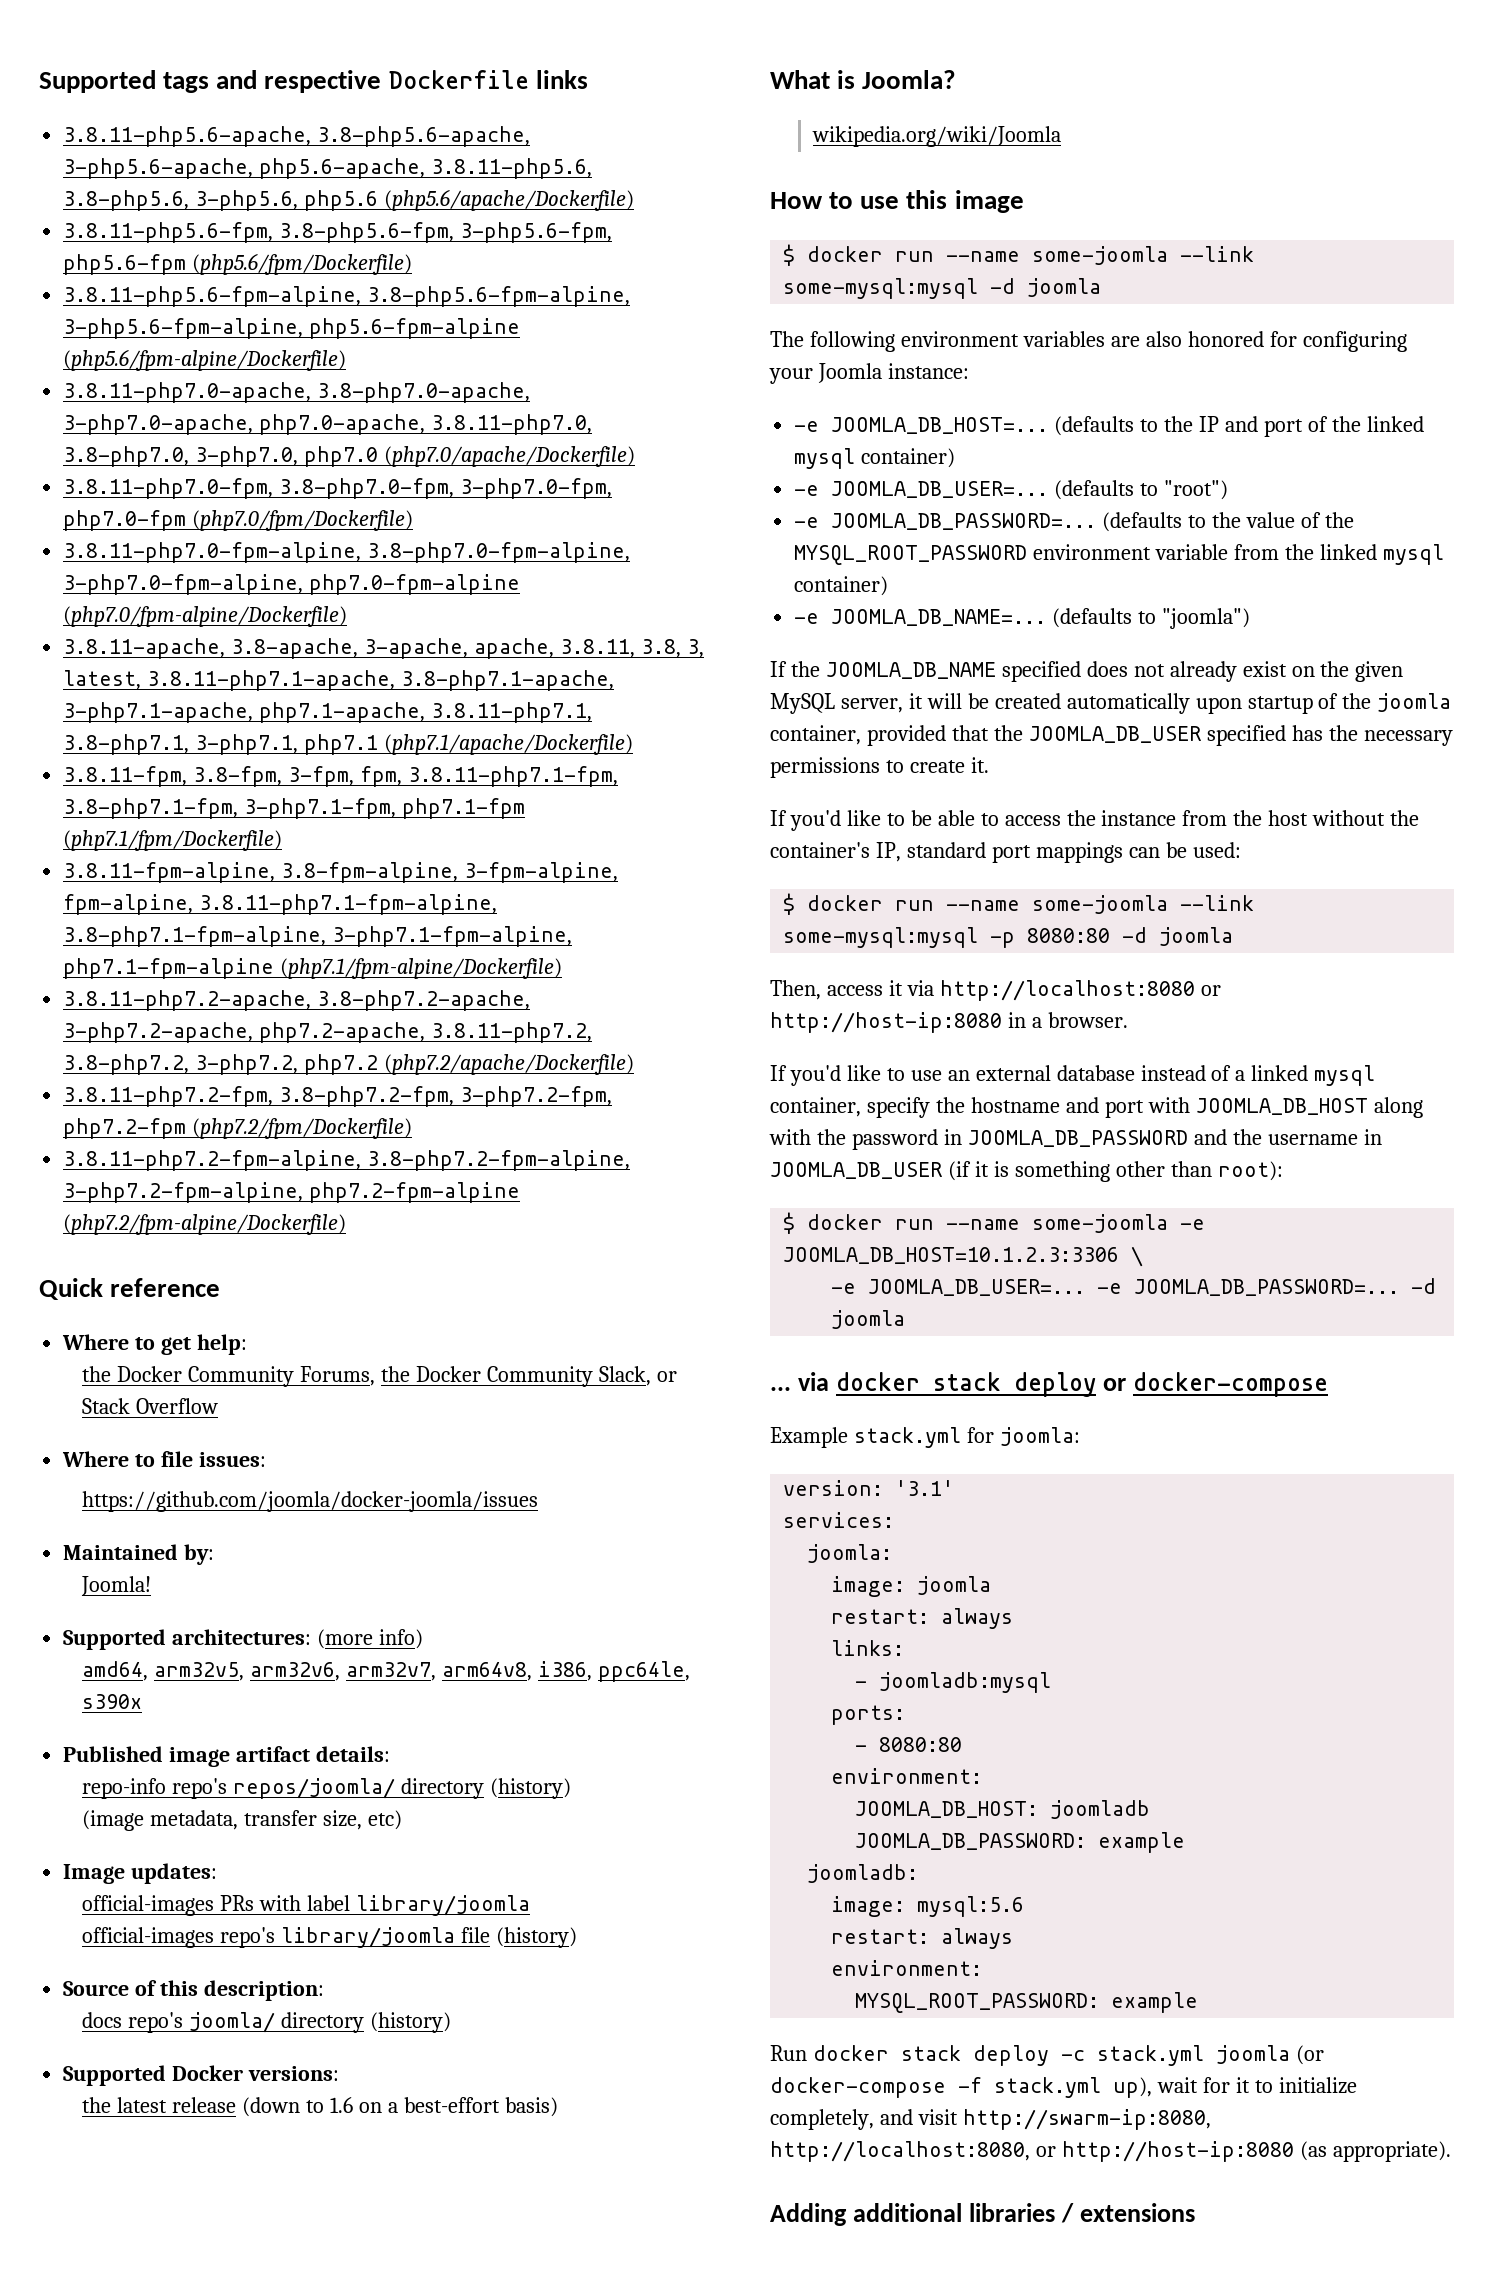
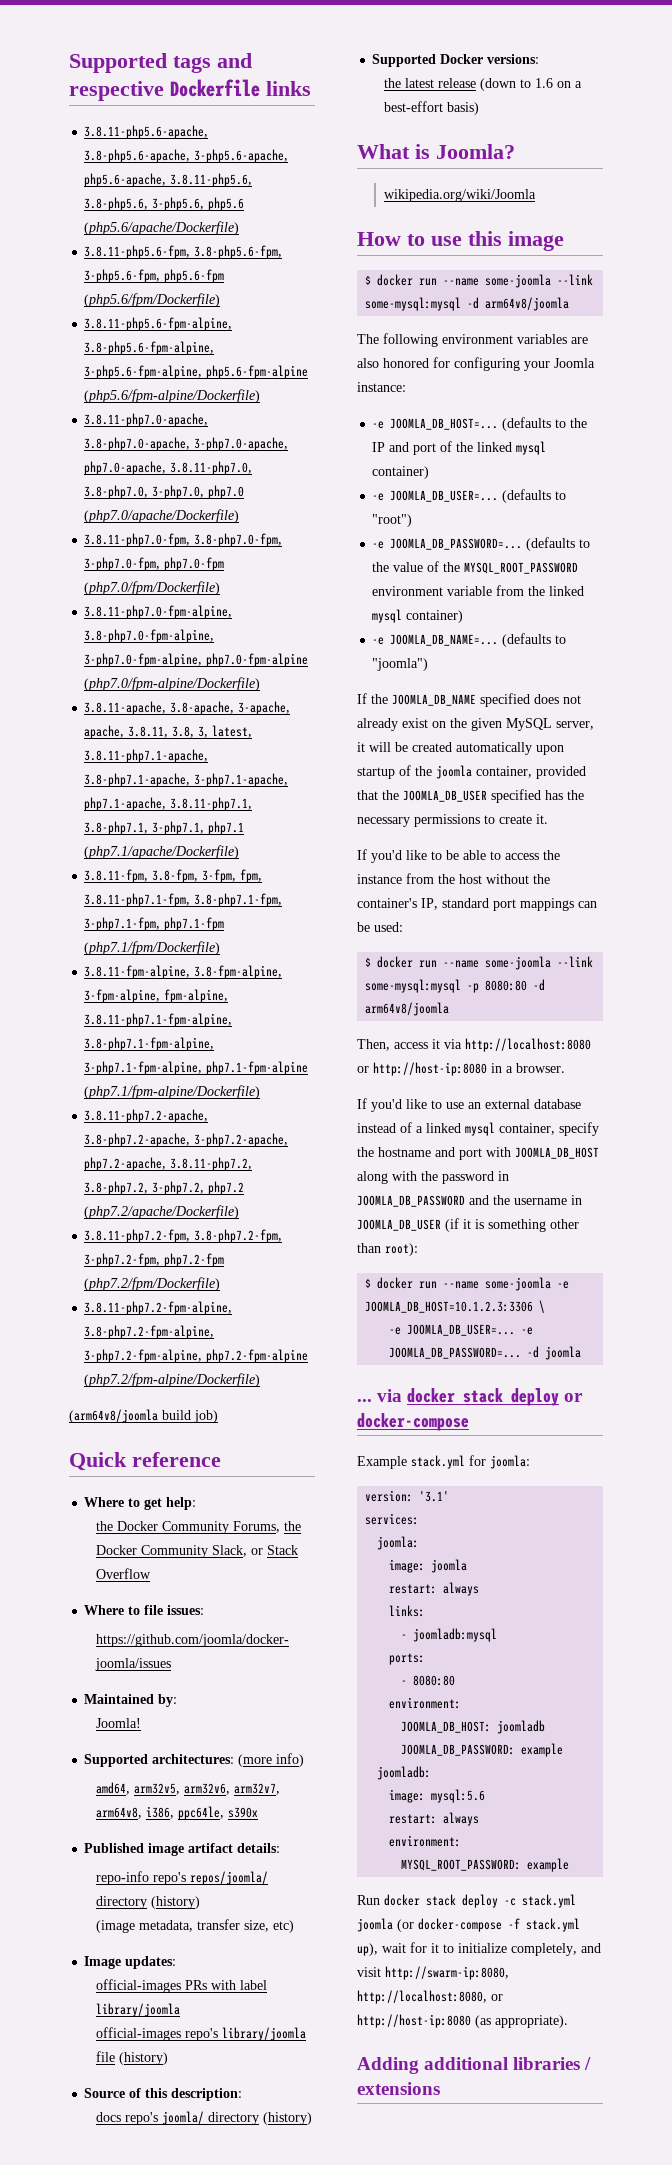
(347, 1224) none -> [69,1409,218,1423] // (arm64v8/joomla build job)
[1027,278,1102,297] joomla -> [485,297,570,311] arm64v8/joomla
[1159,927,1234,946] joomla -> [365,1002,450,1016] arm64v8/joomla

